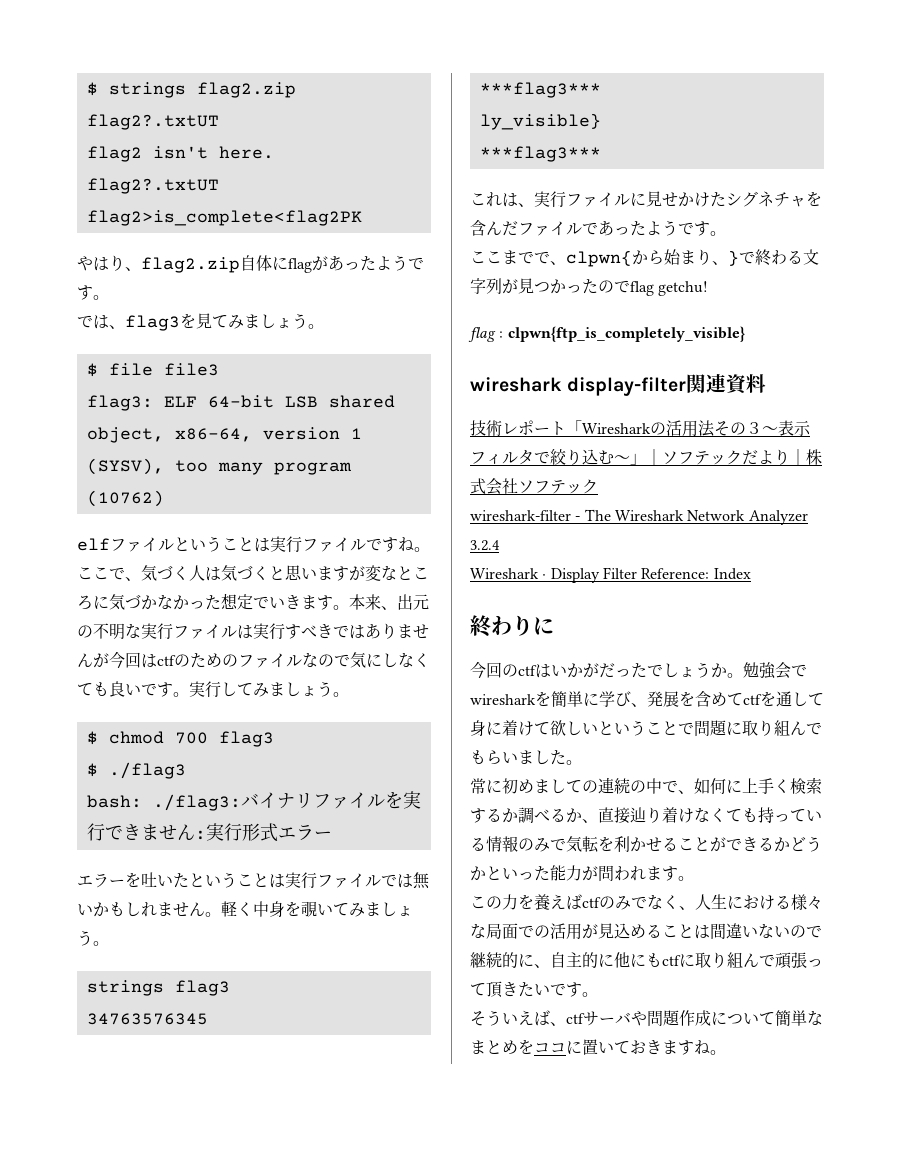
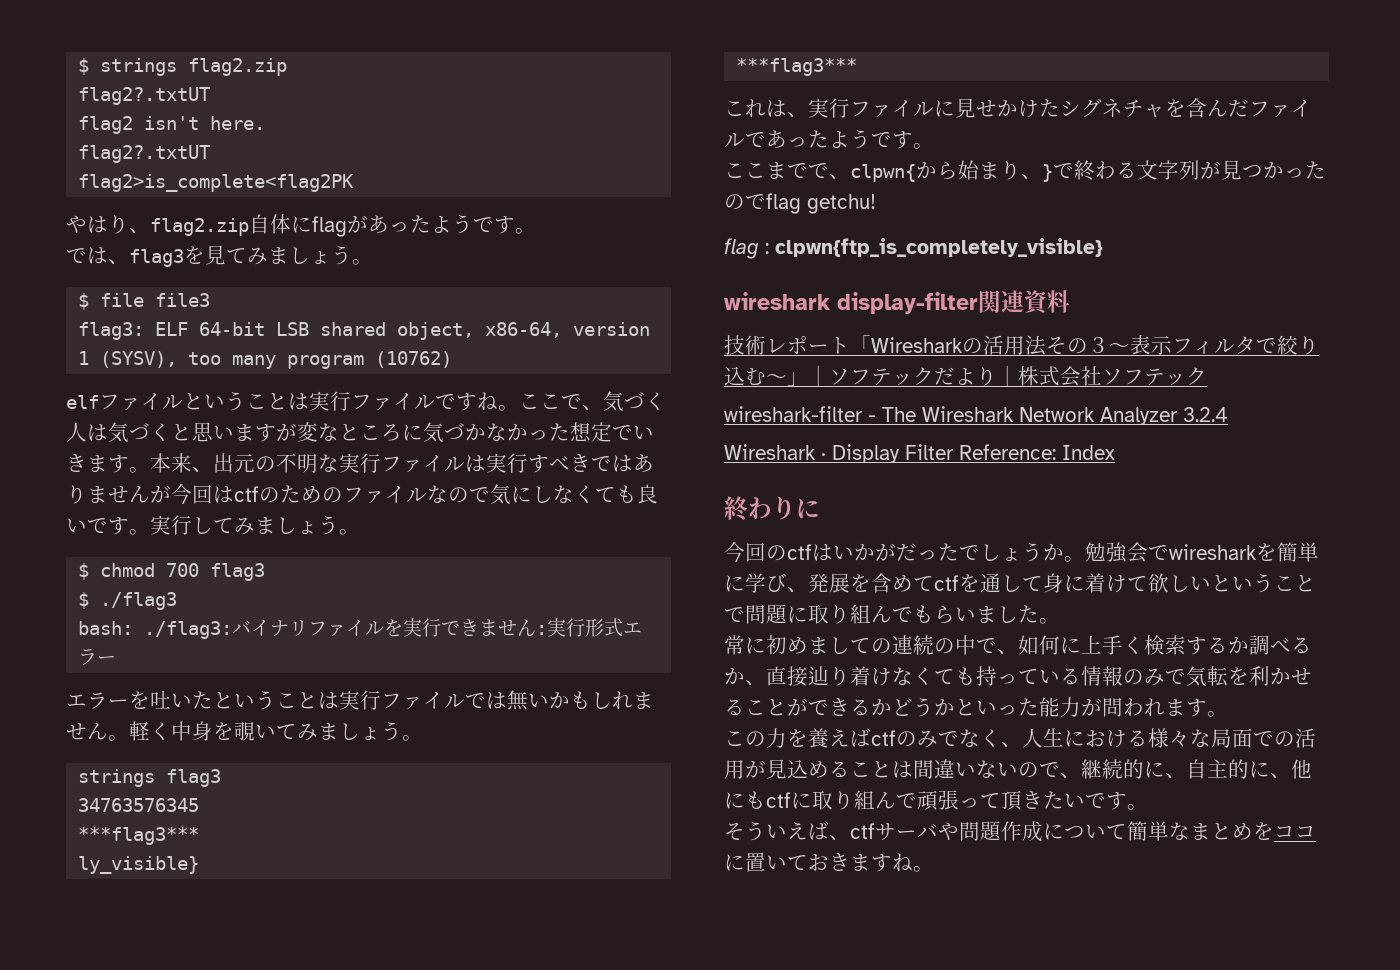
(822, 931) none -> [1060,773,1081,779] 、
(614, 960) none -> [1270,773,1291,779] 、

